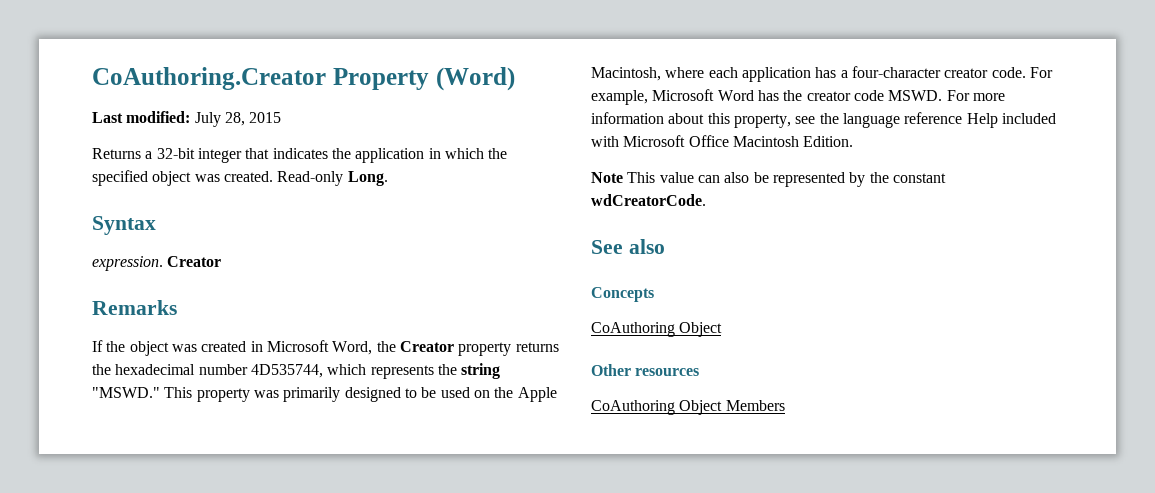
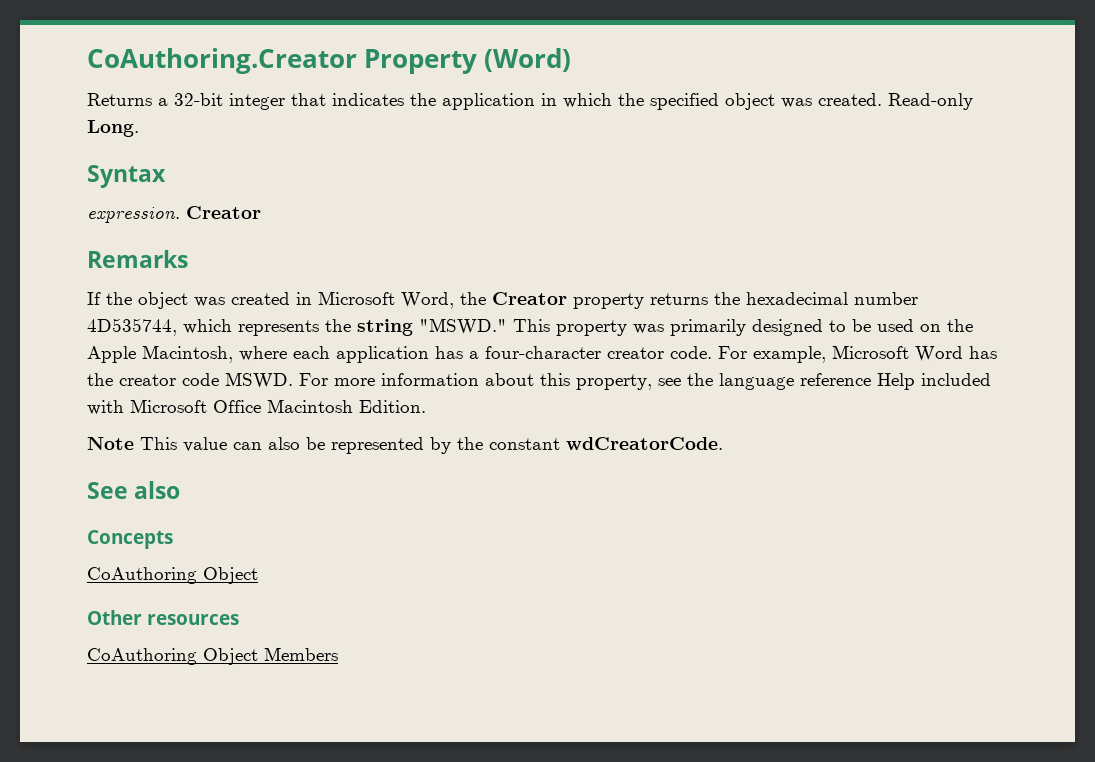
[92,111,282,127] // Last modified: July 28, 2015 -> (571, 60) none

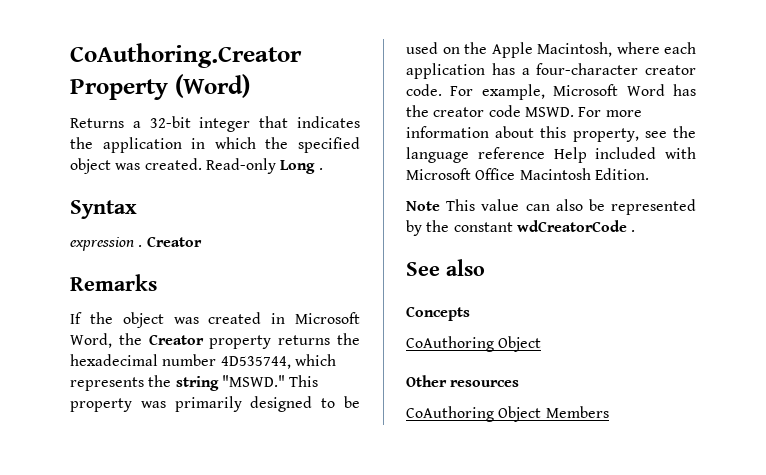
[87,120,139,137] Long. -> [280,160,323,174] Long .
[87,207,180,223] expression. -> [70,237,143,251] expression .
[566,437,723,450] wdCreatorCode. -> [516,220,636,232] wdCreatorCode .

